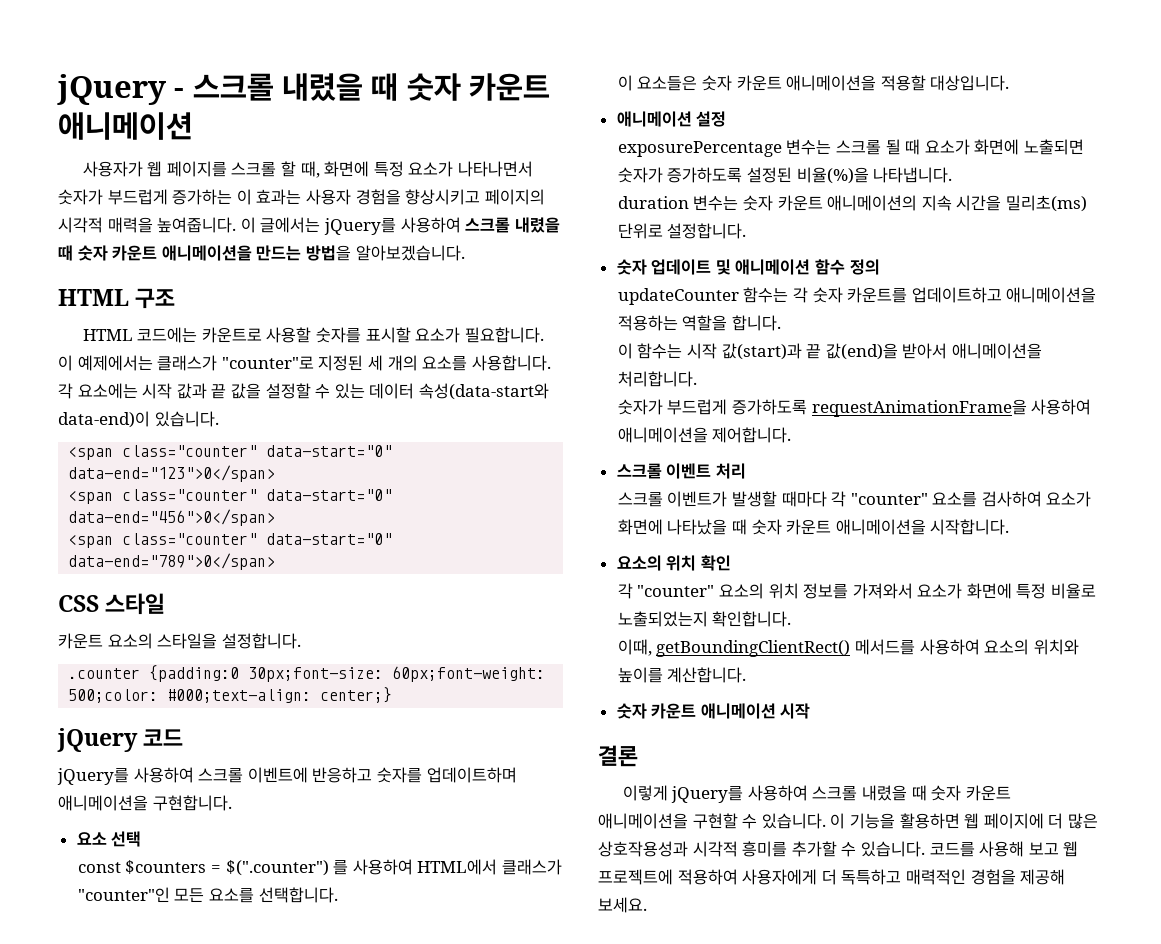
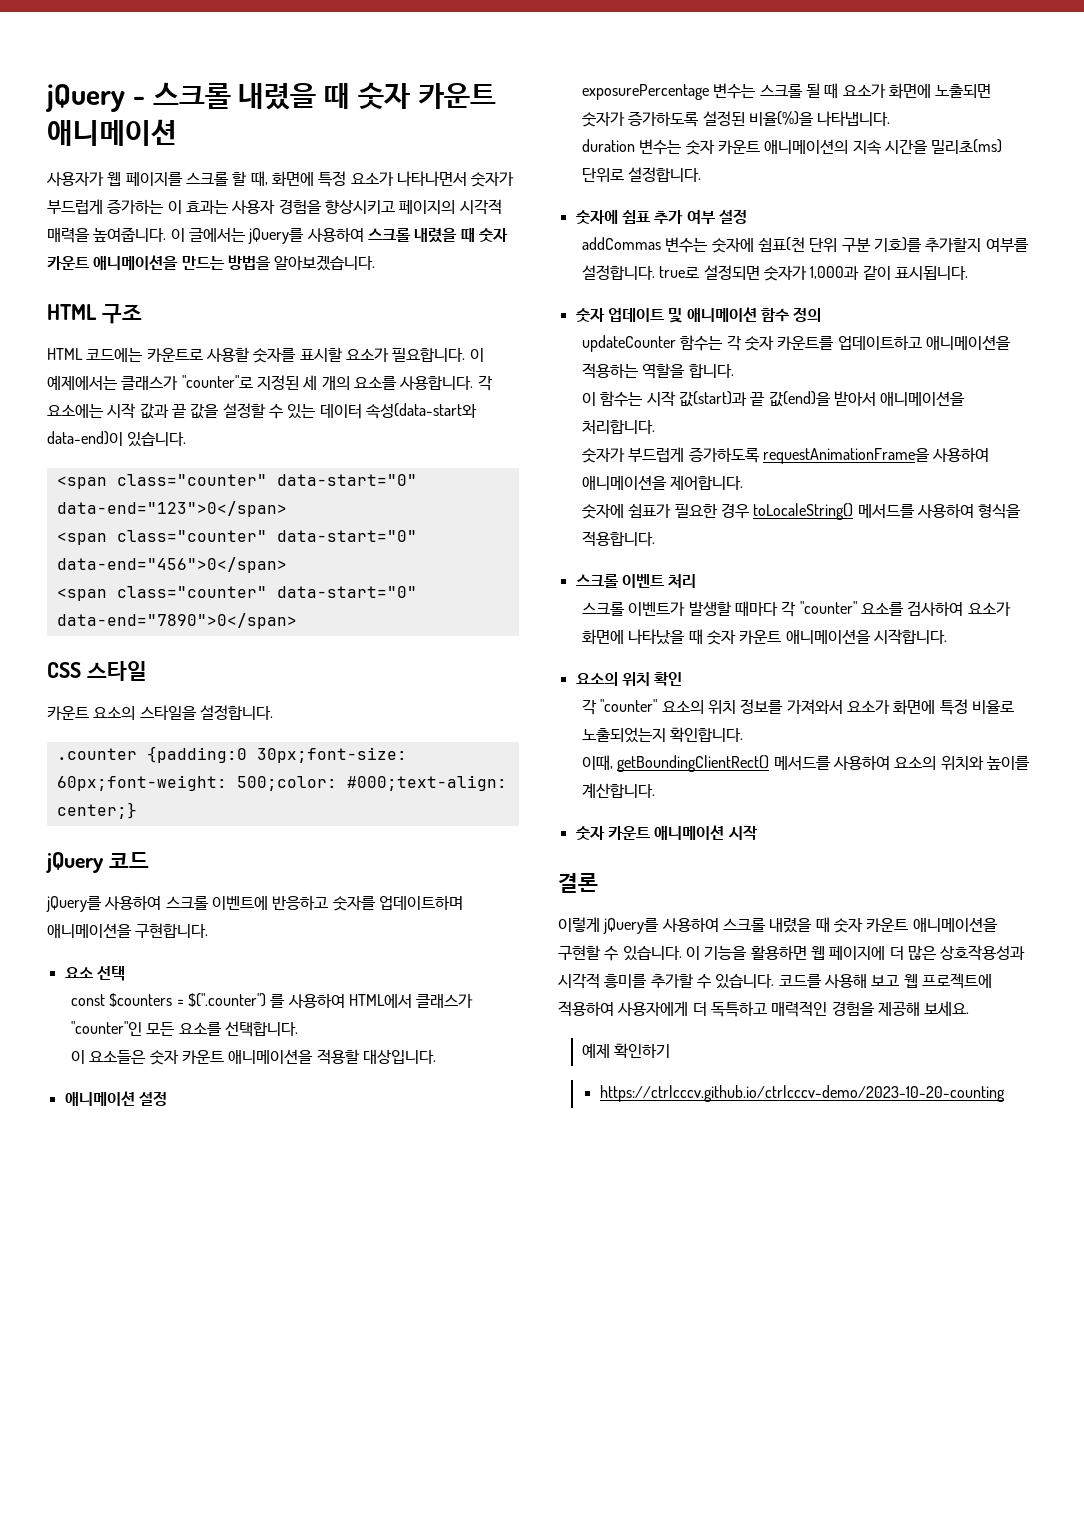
[68,553,276,570] data-end="789">0</span> -> [56,613,297,629] data-end="7890">0</span>
(747, 231) none -> [575,209,747,224] [582,237,1029,253] [582,265,969,281] // 숫자에 쉼표 추가 여부 설정 // addCommas 변수는 숫자에 쉼표(천 단위 구분 기호)를 추가할지 여부를 설정합니다. true로 설정되면 숫자가 1,000과 같이 표시됩니다.
(792, 435) none -> [582,503,1022,520] [582,531,656,547] // 숫자에 쉼표가 필요한 경우 toLocaleString() 메서드를 사용하여 형식을 적용합니다.
(647, 905) none -> [582,1043,671,1058] [599,1085,1005,1102] // 예제 확인하기 // https://ctrlcccv.github.io/ctrlcccv-demo/2023-10-20-counting

